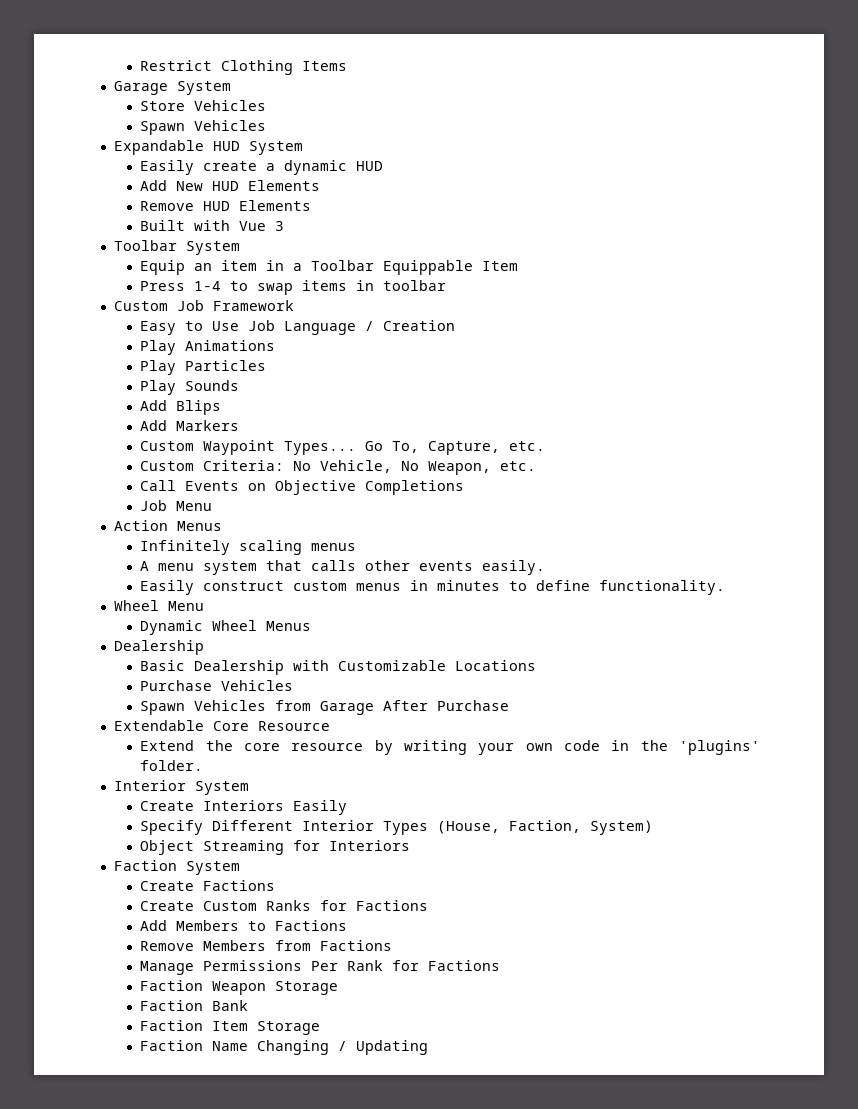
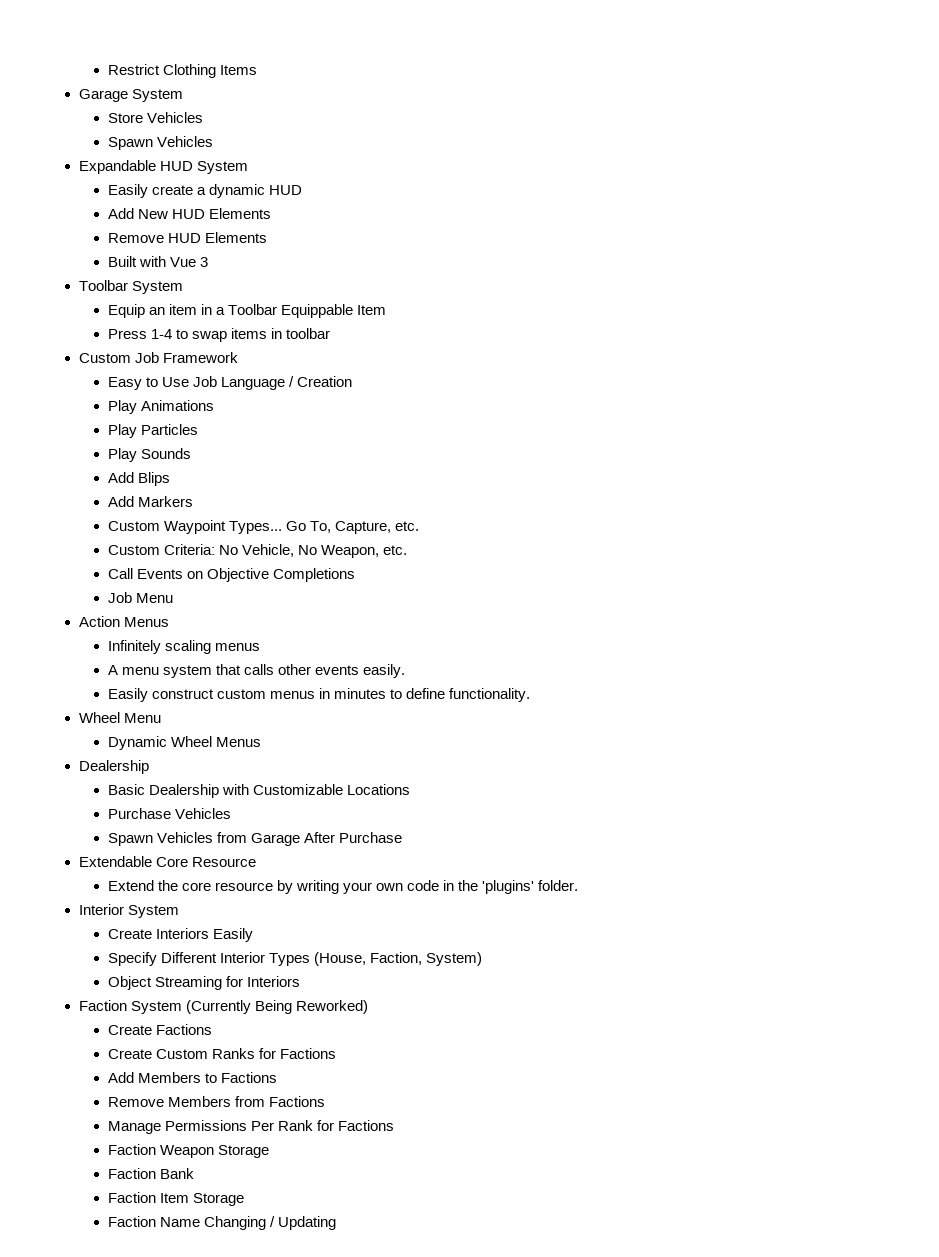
(240, 868) none -> [185,1000,368,1014] (Currently Being Reworked)

